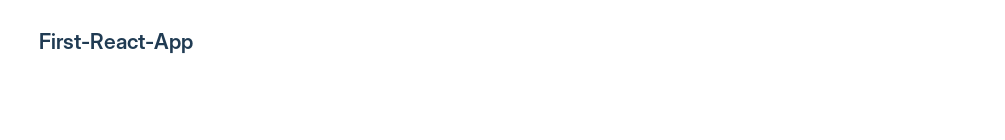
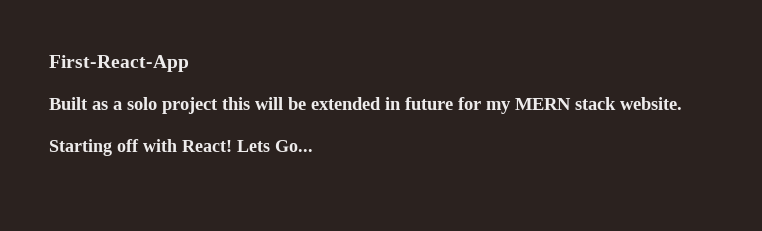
(193, 43) none -> [49,97,682,114] [49,139,313,156] // Built as a solo project this will be extended in future for my MERN stack website. // Starting off with React! Lets Go...

